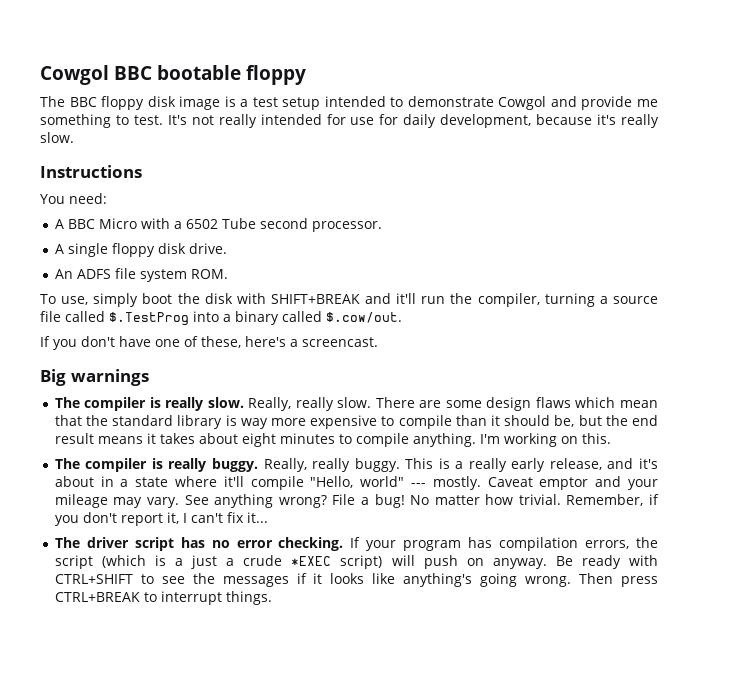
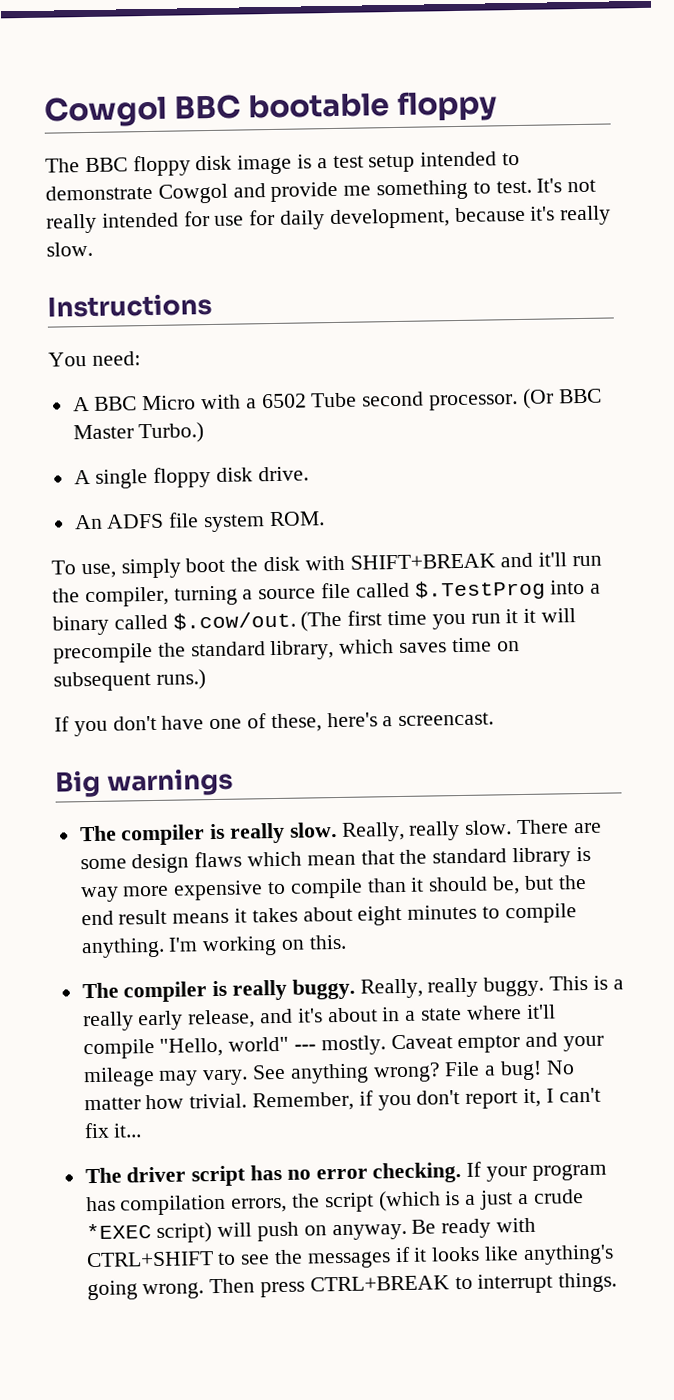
(382, 226) none -> [521,388,602,409] [72,422,205,444] (Or BBC Master Turbo.)
(402, 317) none -> [300,608,577,632] [53,637,520,664] [53,669,206,692] (The first time you run it it will precompile the standard library, which saves time on subsequent runs.)

